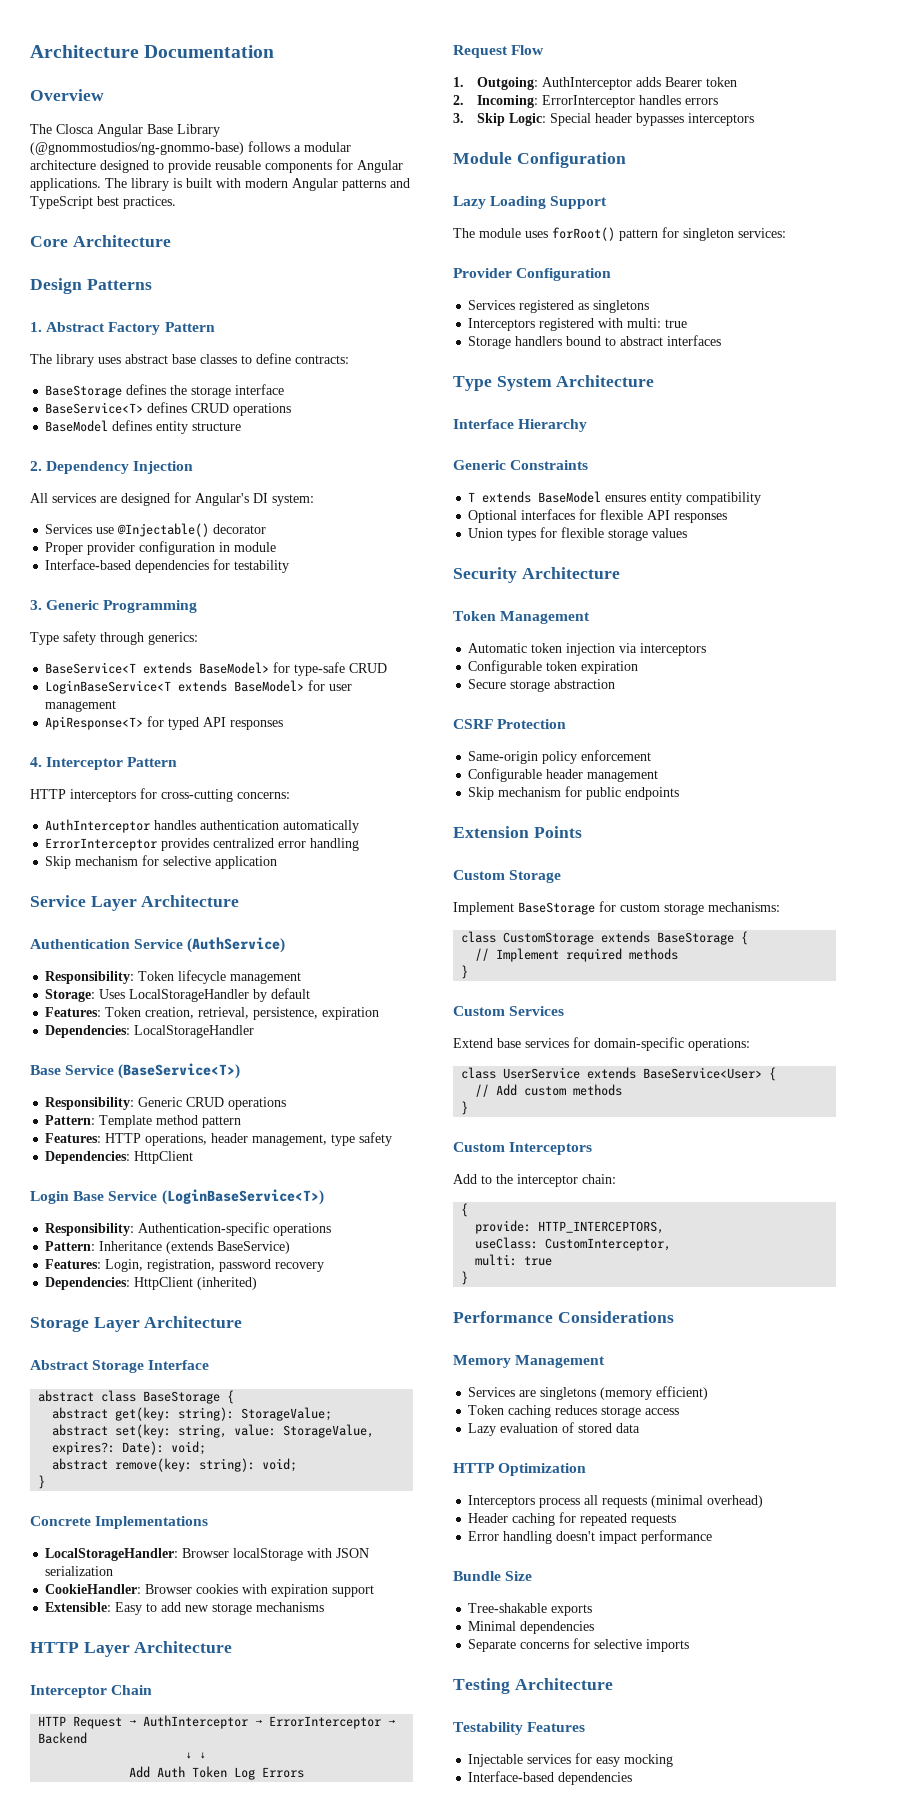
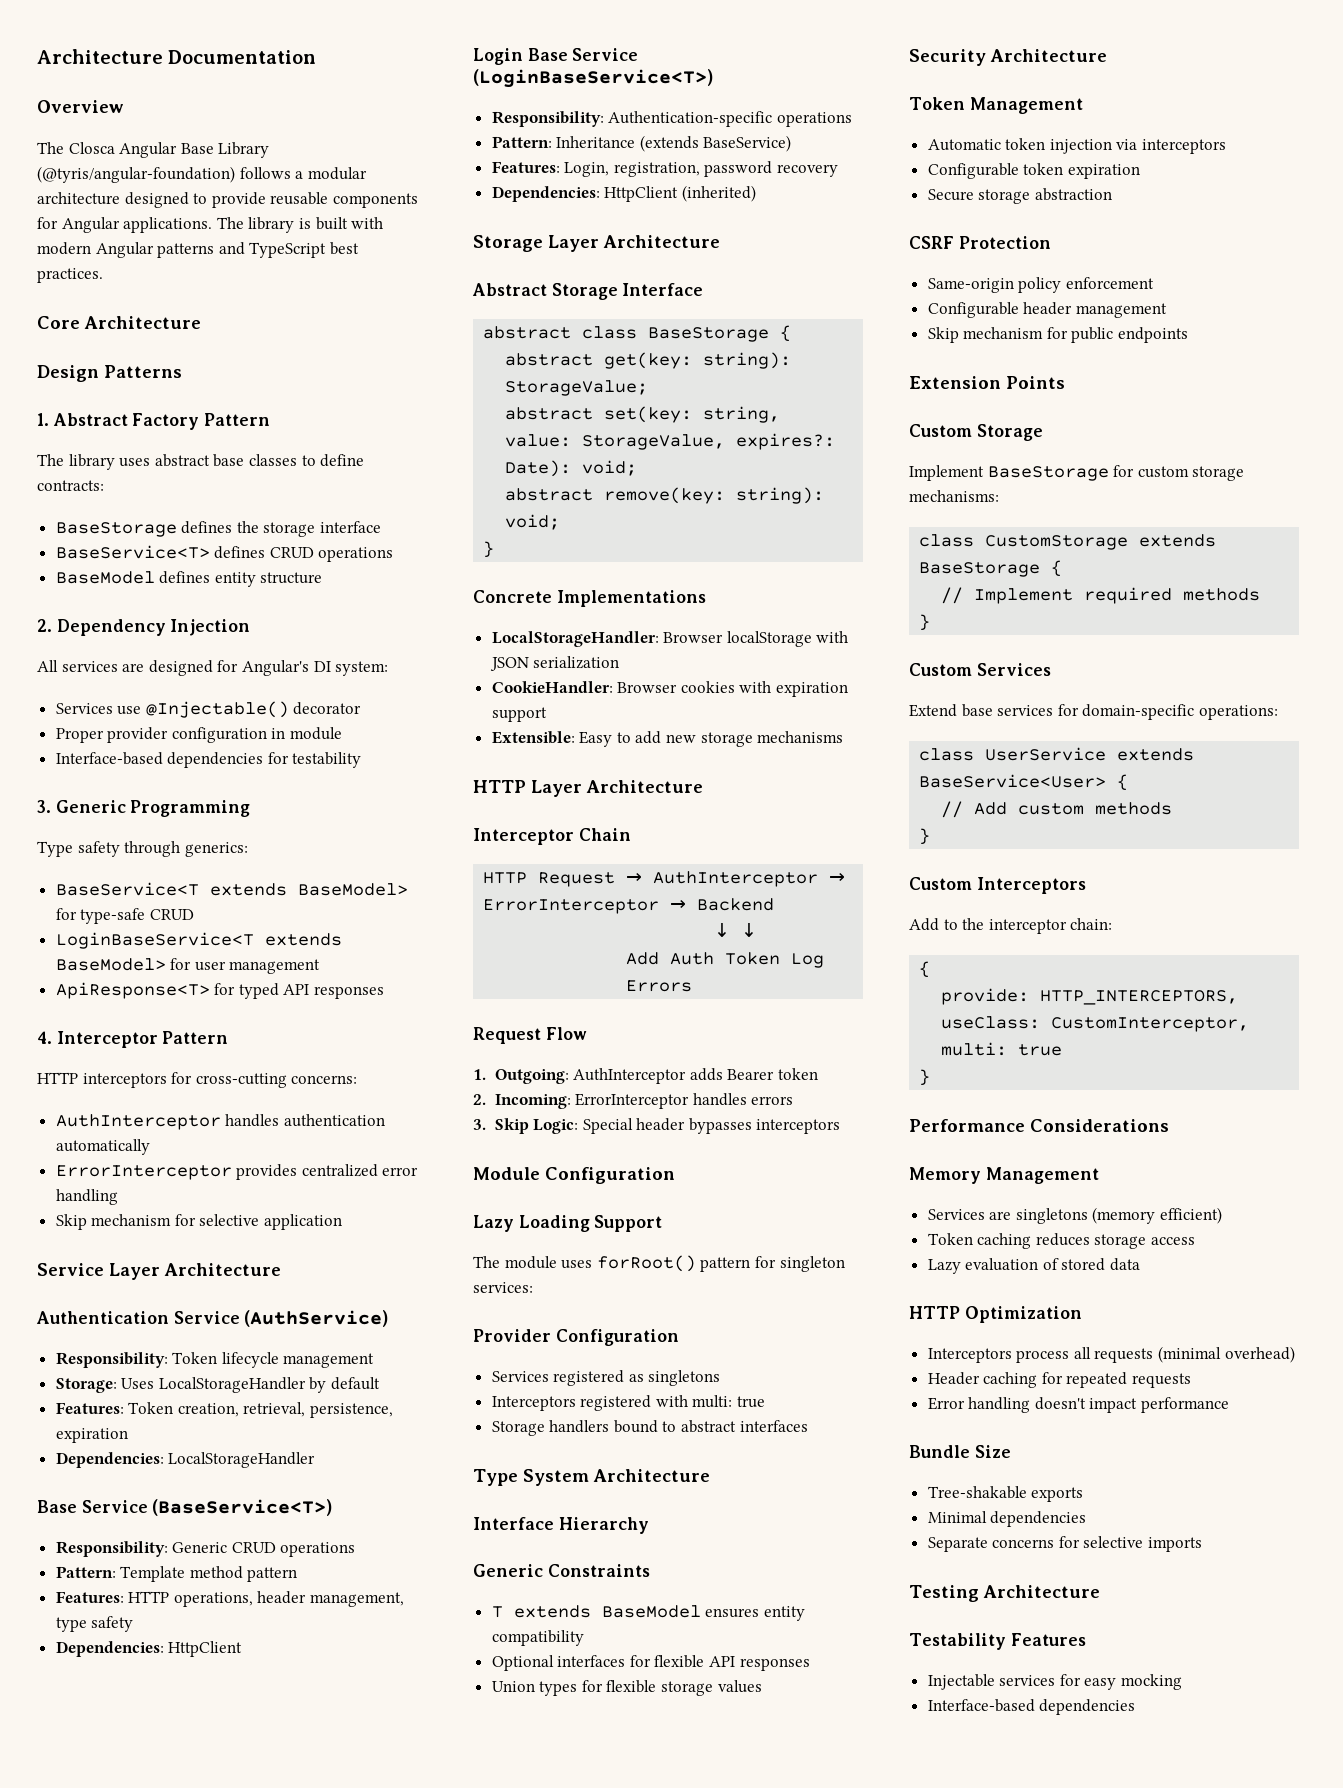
[30,142,244,155] (@gnommostudios/ng-gnommo-base) -> [37,166,235,183] (@tyris/angular-foundation)

